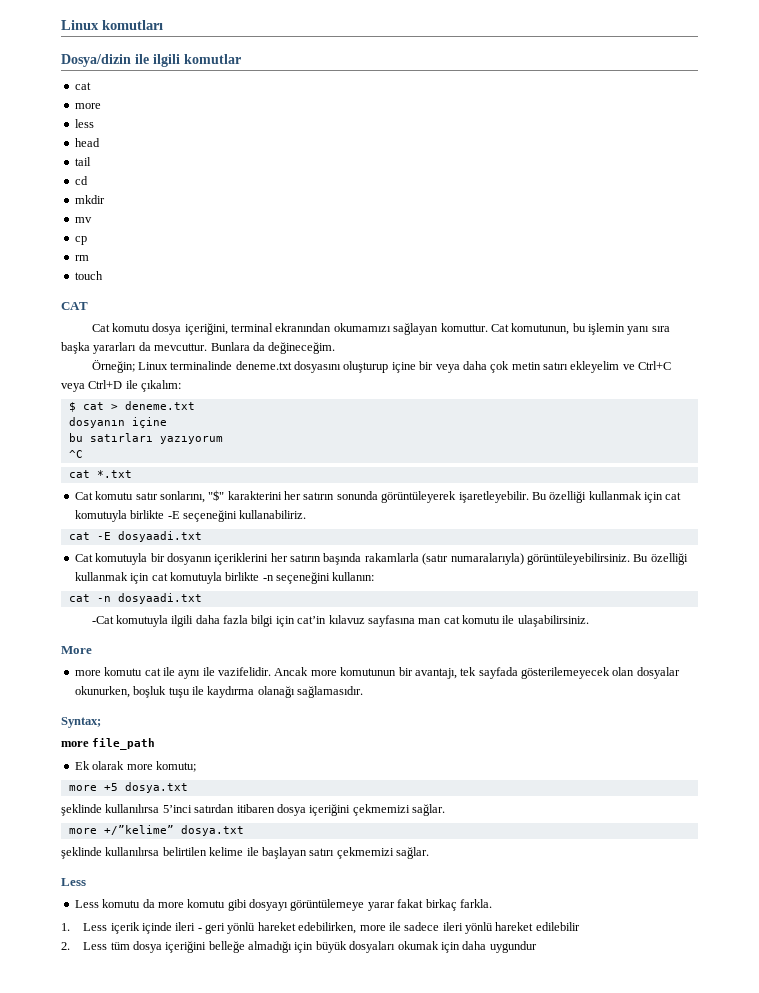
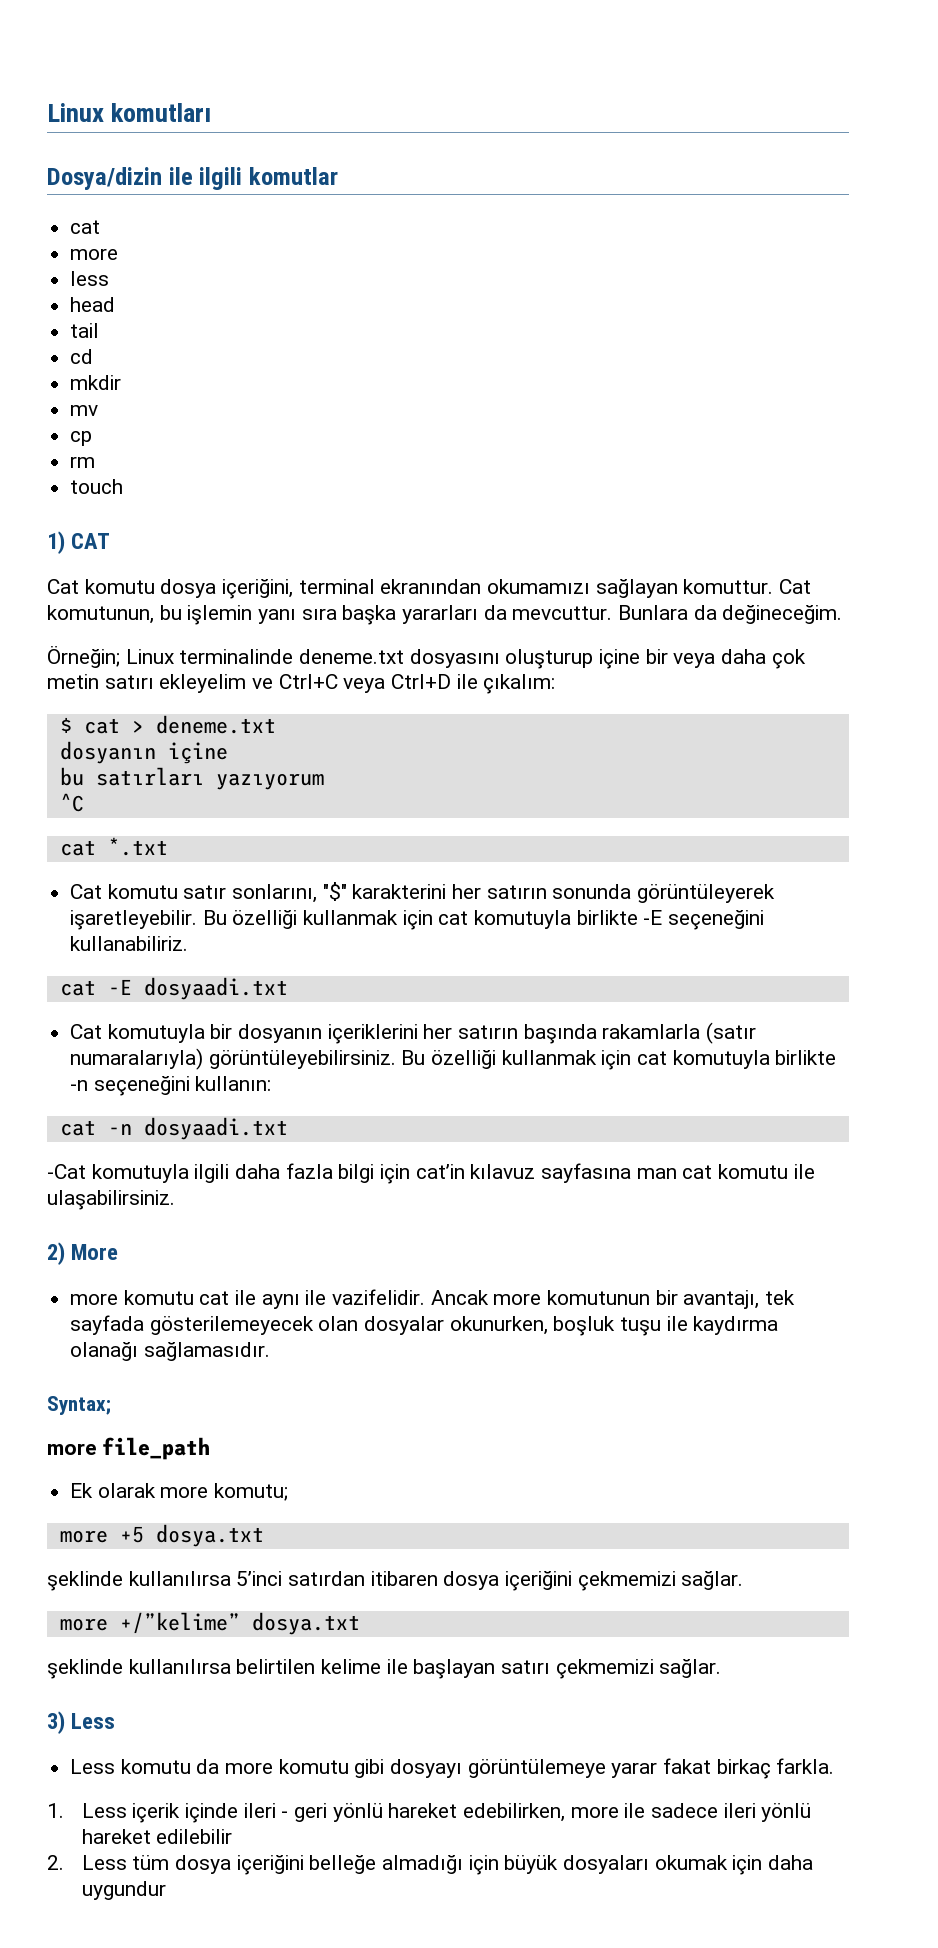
(103, 275) none -> [47,531,65,554] 1)
(589, 621) none -> [47,1242,65,1265] 2)
(429, 853) none -> [47,1711,65,1734] 3)

